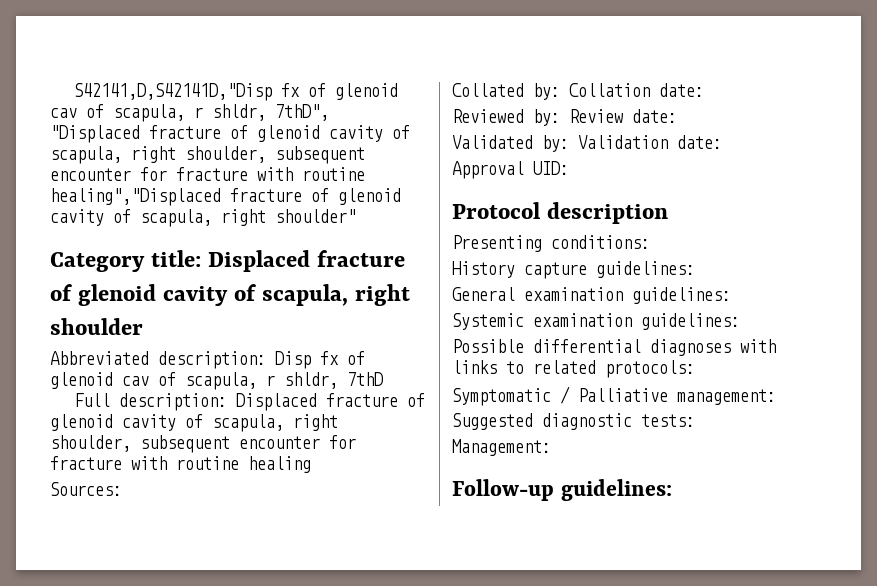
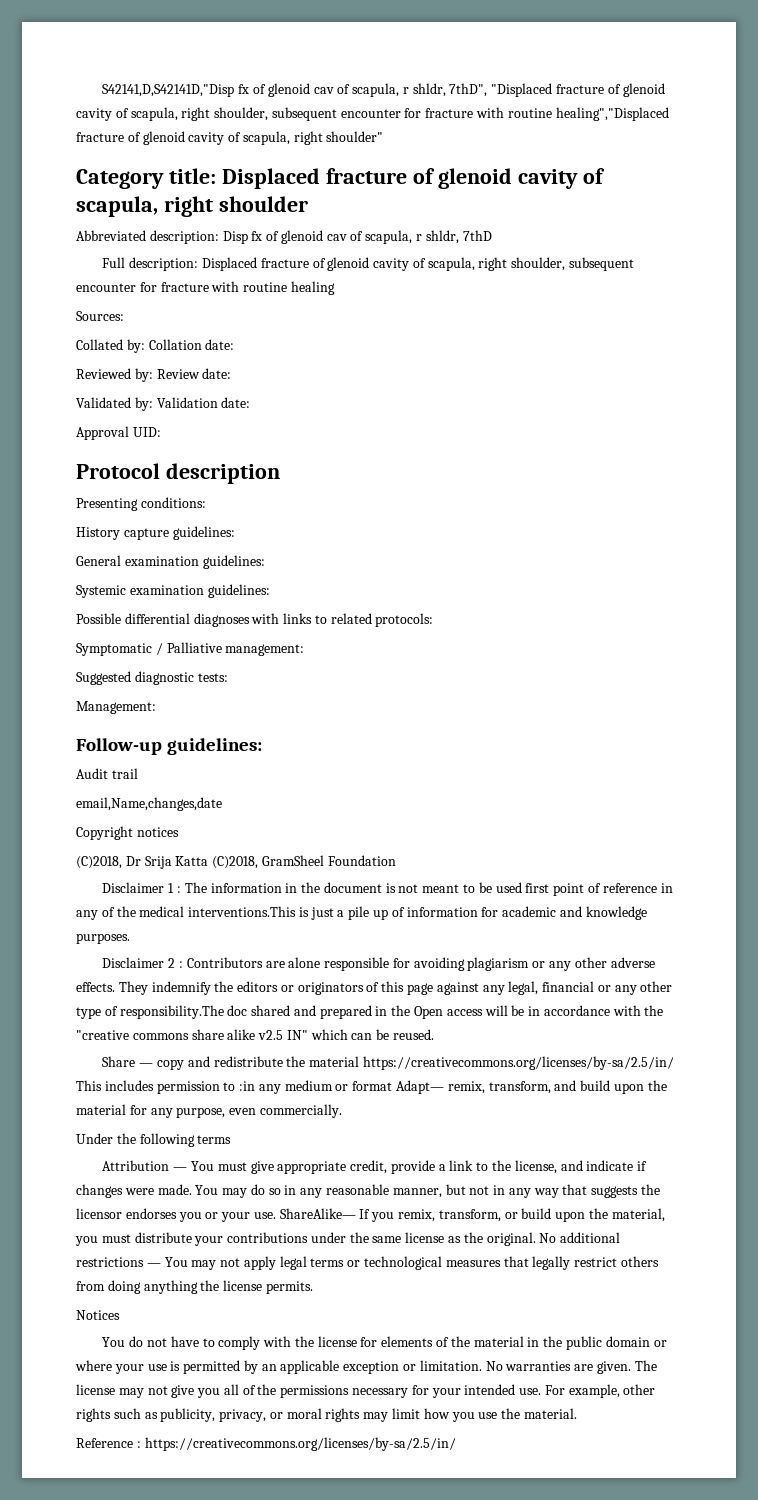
(672, 490) none -> [76,768,138,779] [76,797,222,811] [76,826,179,840] [76,855,396,869] [102,882,673,896] [76,906,647,920] [76,933,130,944] [102,957,655,971] [76,981,673,995] [76,1005,664,1019] [76,1029,435,1040] [102,1056,674,1070] [76,1080,667,1094] [76,1104,342,1118] [76,1133,232,1147] [102,1160,648,1174] [76,1184,661,1198] [76,1208,665,1222] [75,1232,621,1246] [76,1256,659,1270] [76,1280,313,1294] [76,1310,120,1320] [102,1336,667,1350] [75,1360,657,1374] [76,1384,656,1398] [76,1408,577,1422] [76,1437,456,1451] // Audit trail // email,Name,changes,date // Copyright notices // (C)2018, Dr Srija Katta (C)2018, GramSheel Foundation // Disclaimer 1 : The information in the document is not meant to be used first point of reference in any of the medical interventions.This is just a pile up of information for academic and knowledge purposes. // Disclaimer 2 : Contributors are alone responsible for avoiding plagiarism or any other adverse effects. They indemnify the editors or originators of this page against any legal, financial or any other type of responsibility.The doc shared and prepared in the Open access will be in accordance with the "creative commons share alike v2.5 IN" which can be reused. // Share — copy and redistribute the material https://creativecommons.org/licenses/by-sa/2.5/in/ This includes permission to :in any medium or format Adapt— remix, transform, and build upon the material for any purpose, even commercially. // Under the following terms // Attribution — You must give appropriate credit, provide a link to the license, and indicate if changes were made. You may do so in any reasonable manner, but not in any way that suggests the licensor endorses you or your use. ShareAlike— If you remix, transform, or build upon the material, you must distribute your contributions under the same license as the original. No additional restrictions — You may not apply legal terms or technological measures that legally restrict others from doing anything the license permits. // Notices // You do not have to comply with the license for elements of the material in the public domain or where your use is permitted by an applicable exception or limitation. No warranties are given. The license may not give you all of the permissions necessary for your intended use. For example, other rights such as publicity, privacy, or moral rights may limit how you use the material. // Reference : https://creativecommons.org/licenses/by-sa/2.5/in/

